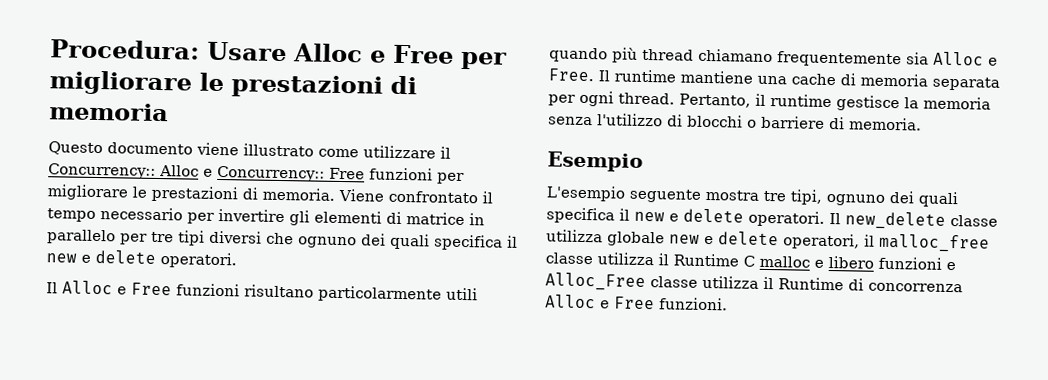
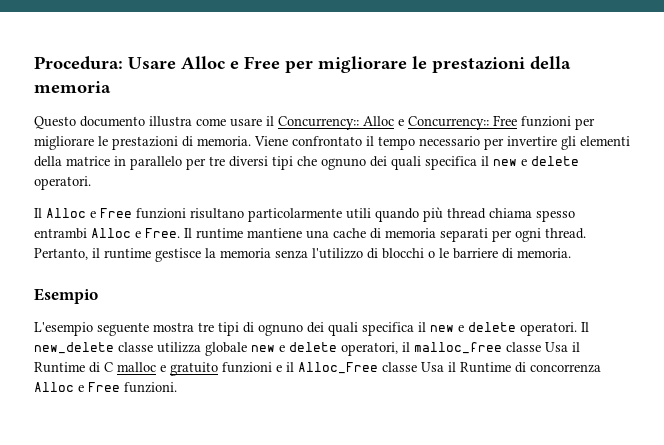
[390,75,417,95] di -> [530,56,571,70] della
[196,142,436,159] viene illustrato come utilizzare -> [149,116,262,127] illustra come usare
[386,211,402,224] di -> [34,156,62,167] della
[178,230,262,246] tipi diversi -> [229,156,293,170] diversi tipi
[698,48,929,68] chiamano frequentemente sia -> [489,208,575,222] [34,228,87,239] chiama spesso entrambi
[932,76,1000,91] separata -> [440,228,488,242] separati
(757, 123) none -> [439,248,449,258] le
[790,189,823,205] tipi, -> [218,322,254,336] tipi di
[597,252,739,267] utilizza il Runtime -> [545,342,580,352] [34,362,100,373] Usa il Runtime di
[828,256,874,269] libero -> [170,362,218,376] gratuito
(956, 266) none -> [286,362,294,372] il
[702,275,759,289] utilizza -> [421,362,444,372] Usa

